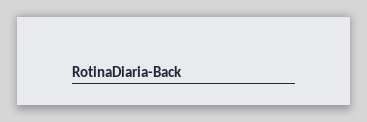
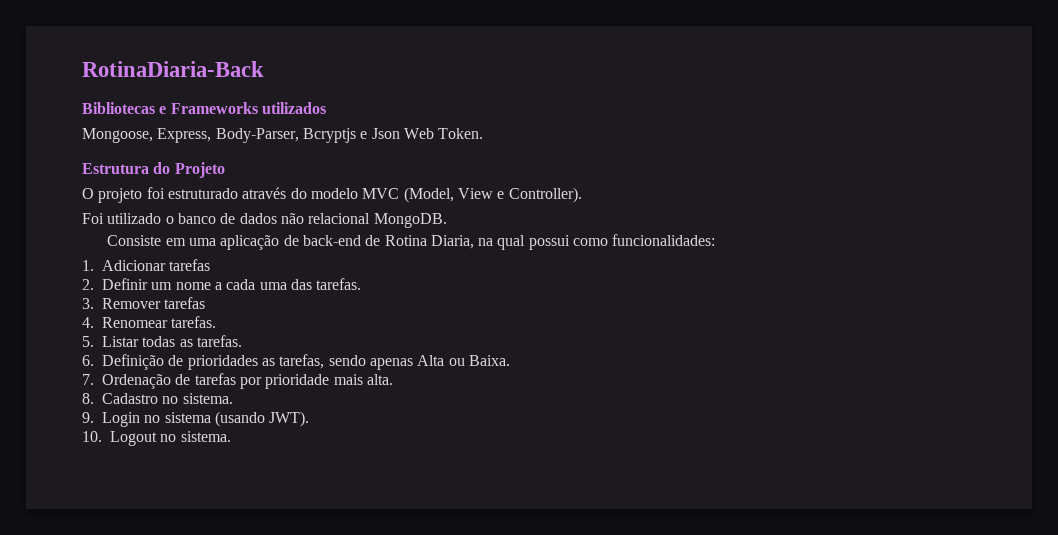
(182, 71) none -> [82,102,326,114] [82,128,484,143] [82,162,225,178] [82,187,582,203] [82,213,447,228] [107,234,716,250] [82,259,211,271] [82,278,362,290] [82,297,206,309] [82,316,217,328] [82,335,242,347] [82,354,510,370] [82,373,393,389] [82,393,233,404] [82,411,310,427] [82,431,231,446] // Bibliotecas e Frameworks utilizados // Mongoose, Express, Body-Parser, Bcryptjs e Json Web Token. // Estrutura do Projeto // O projeto foi estruturado através do modelo MVC (Model, View e Controller). // Foi utilizado o banco de dados não relacional MongoDB. // Consiste em uma aplicação de back-end de Rotina Diaria, na qual possui como funcionalidades: // 1. Adicionar tarefas // 2. Definir um nome a cada uma das tarefas. // 3. Remover tarefas // 4. Renomear tarefas. // 5. Listar todas as tarefas. // 6. Definição de prioridades as tarefas, sendo apenas Alta ou Baixa. // 7. Ordenação de tarefas por prioridade mais alta. // 8. Cadastro no sistema. // 9. Login no sistema (usando JWT). // 10. Logout no sistema.

